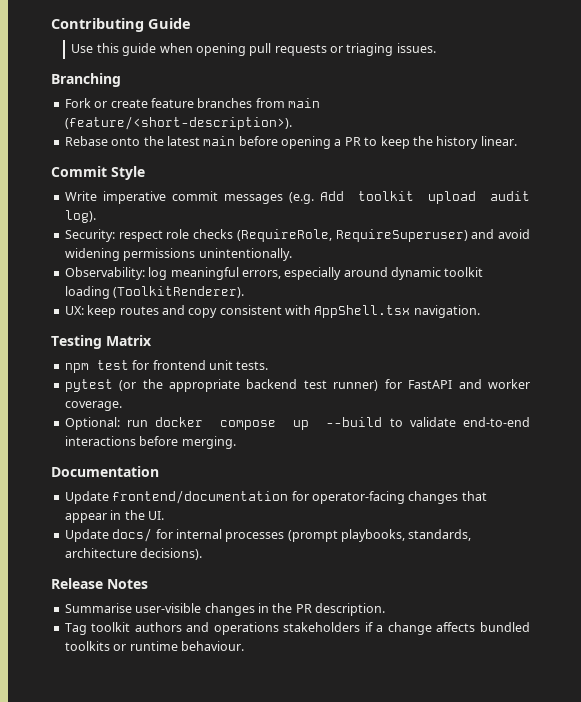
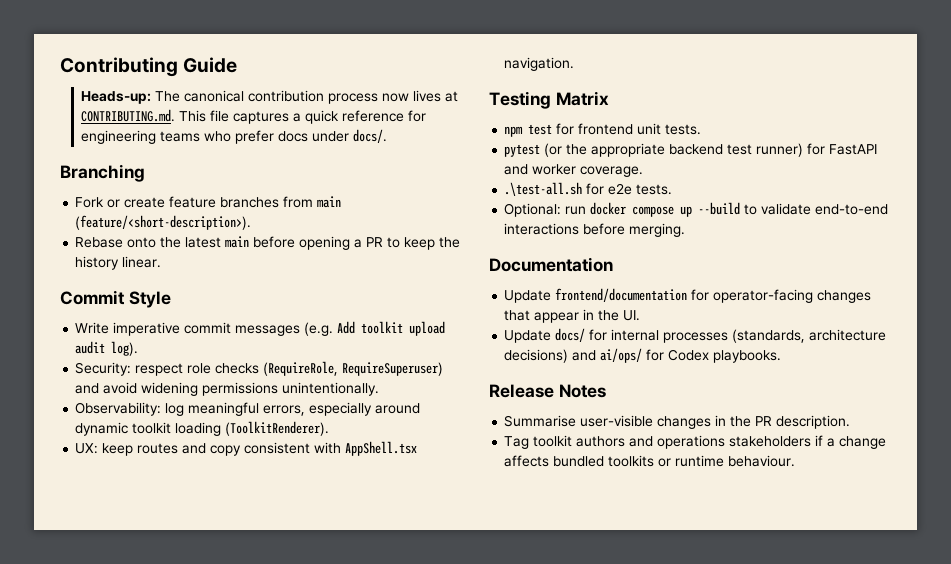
[71,43,436,56] Use this guide when opening pull requests or triaging issues. -> [81,90,459,104] [81,109,427,124] [81,129,388,144] Heads-up: The canonical contribution process now lives at CONTRIBUTING.md. This file captures a quick reference for engineering teams who prefer docs under docs/.
(122, 406) none -> [504,182,673,196] // .\test-all.sh for e2e tests.
[287,529,472,542] [64,548,203,560] (prompt playbooks, standards, architecture decisions). -> [732,329,887,343] [504,348,782,363] (standards, architecture decisions) and ai/ops/ for Codex playbooks.

